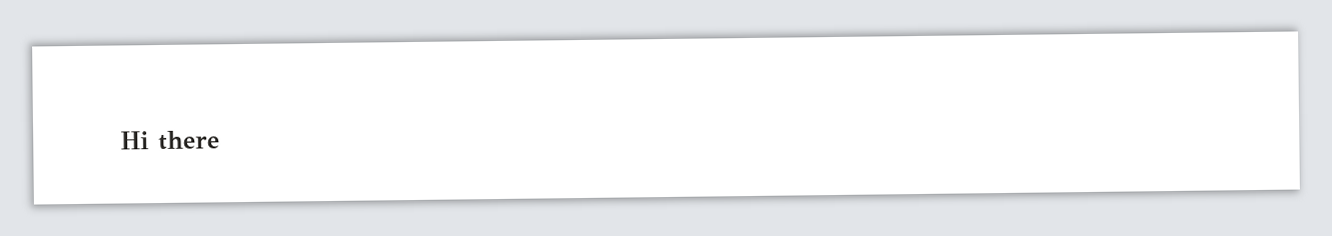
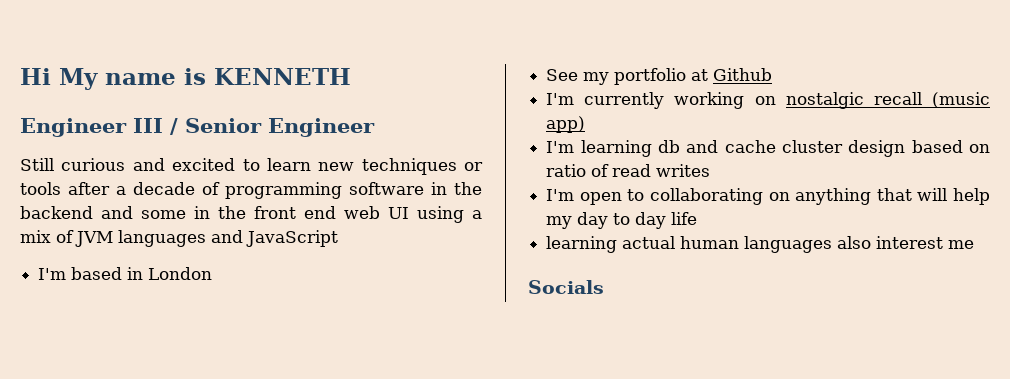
[158,130,220,151] there -> [59,68,351,90] [20,118,375,137] [20,158,483,175] [20,182,482,199] [20,206,482,223] [20,230,338,247] [38,267,213,280] [546,68,773,85] [546,92,990,109] [546,116,586,133] [546,140,990,157] [546,164,711,177] [546,188,990,205] [546,212,698,229] [546,236,975,253] [528,280,604,294] My name is KENNETH // Engineer III / Senior Engineer // Still curious and excited to learn new techniques or tools after a decade of programming software in the backend and some in the front end web UI using a mix of JVM languages and JavaScript // I'm based in London // See my portfolio at Github // I'm currently working on nostalgic recall (music app) // I'm learning db and cache cluster design based on ratio of read writes // I'm open to collaborating on anything that will help my day to day life // learning actual human languages also interest me // Socials

